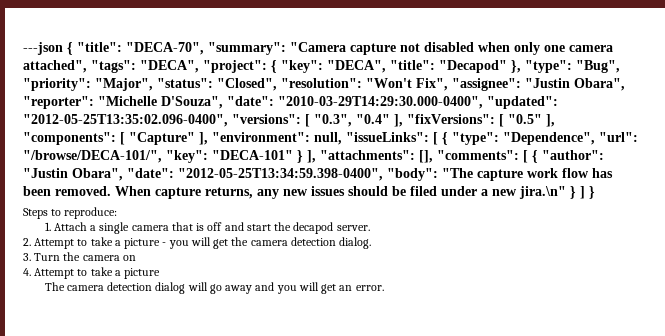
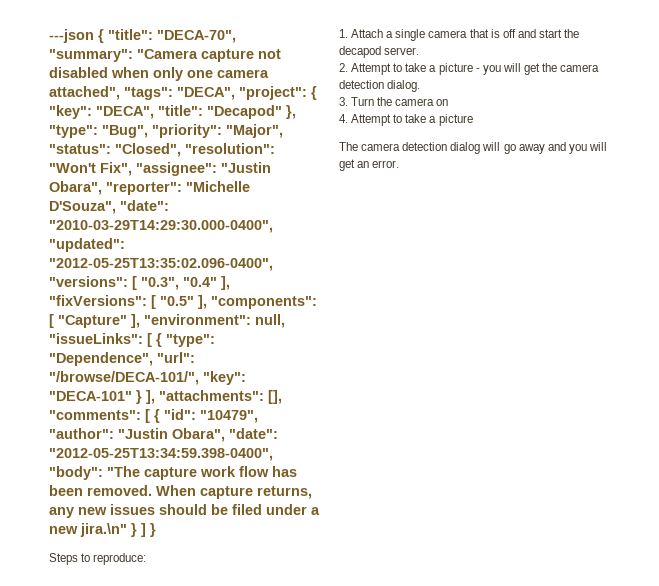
(538, 156) none -> [164,409,258,423] "id": "10479",

